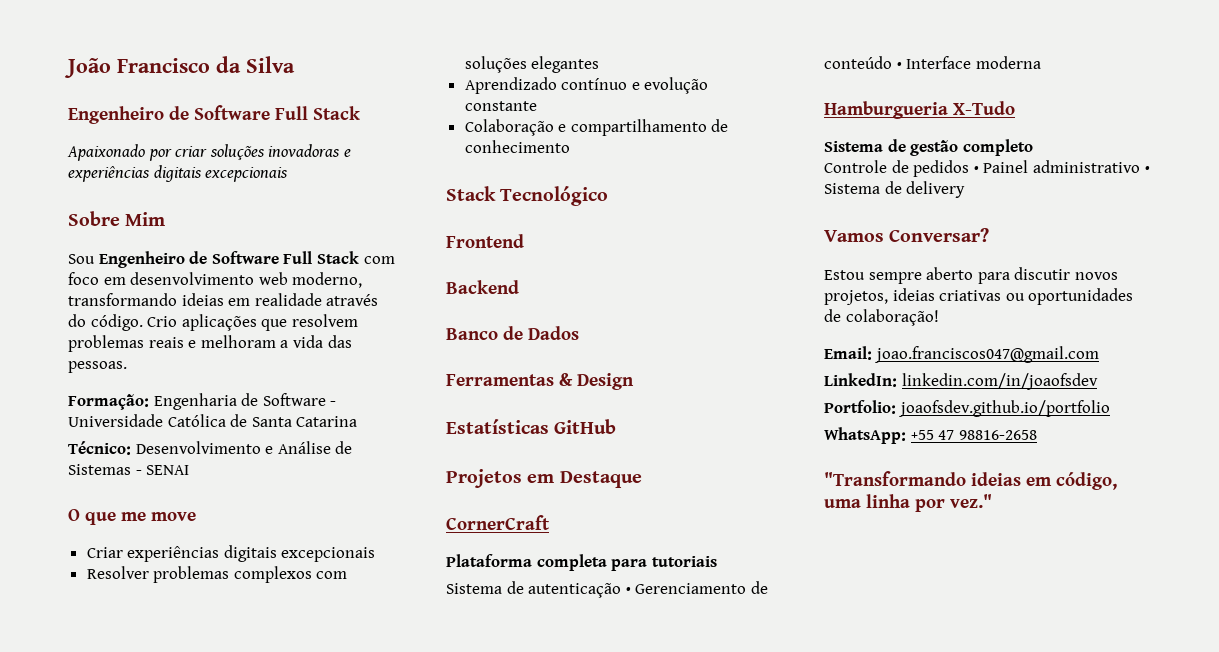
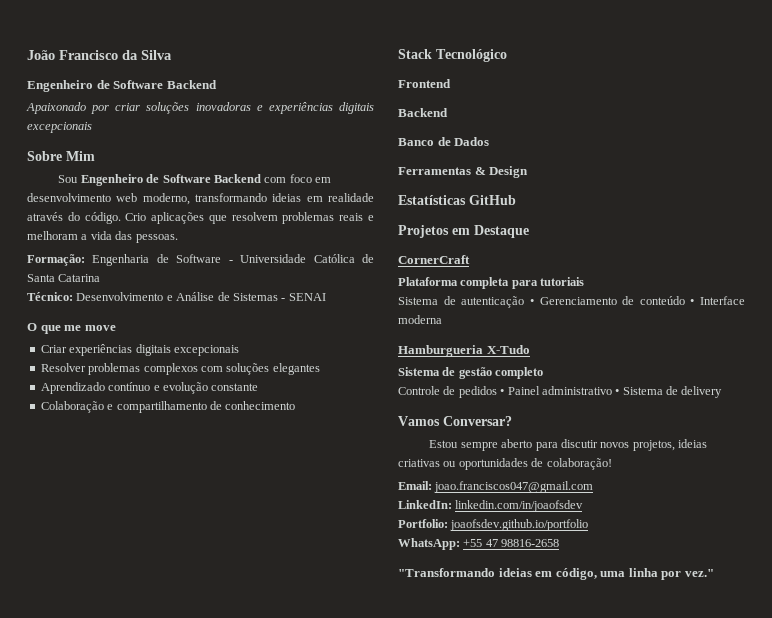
[275,106,360,120] Full Stack -> [166,80,217,89] Backend
[283,251,359,264] Full Stack -> [213,174,261,183] Backend

